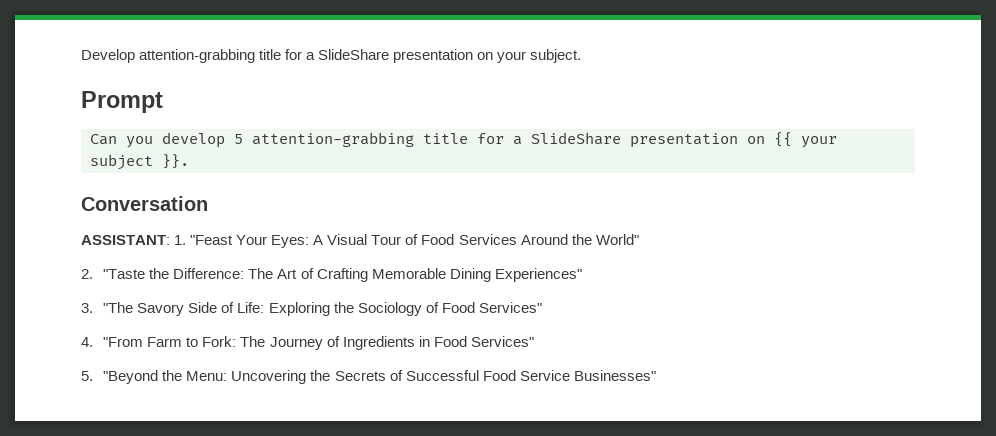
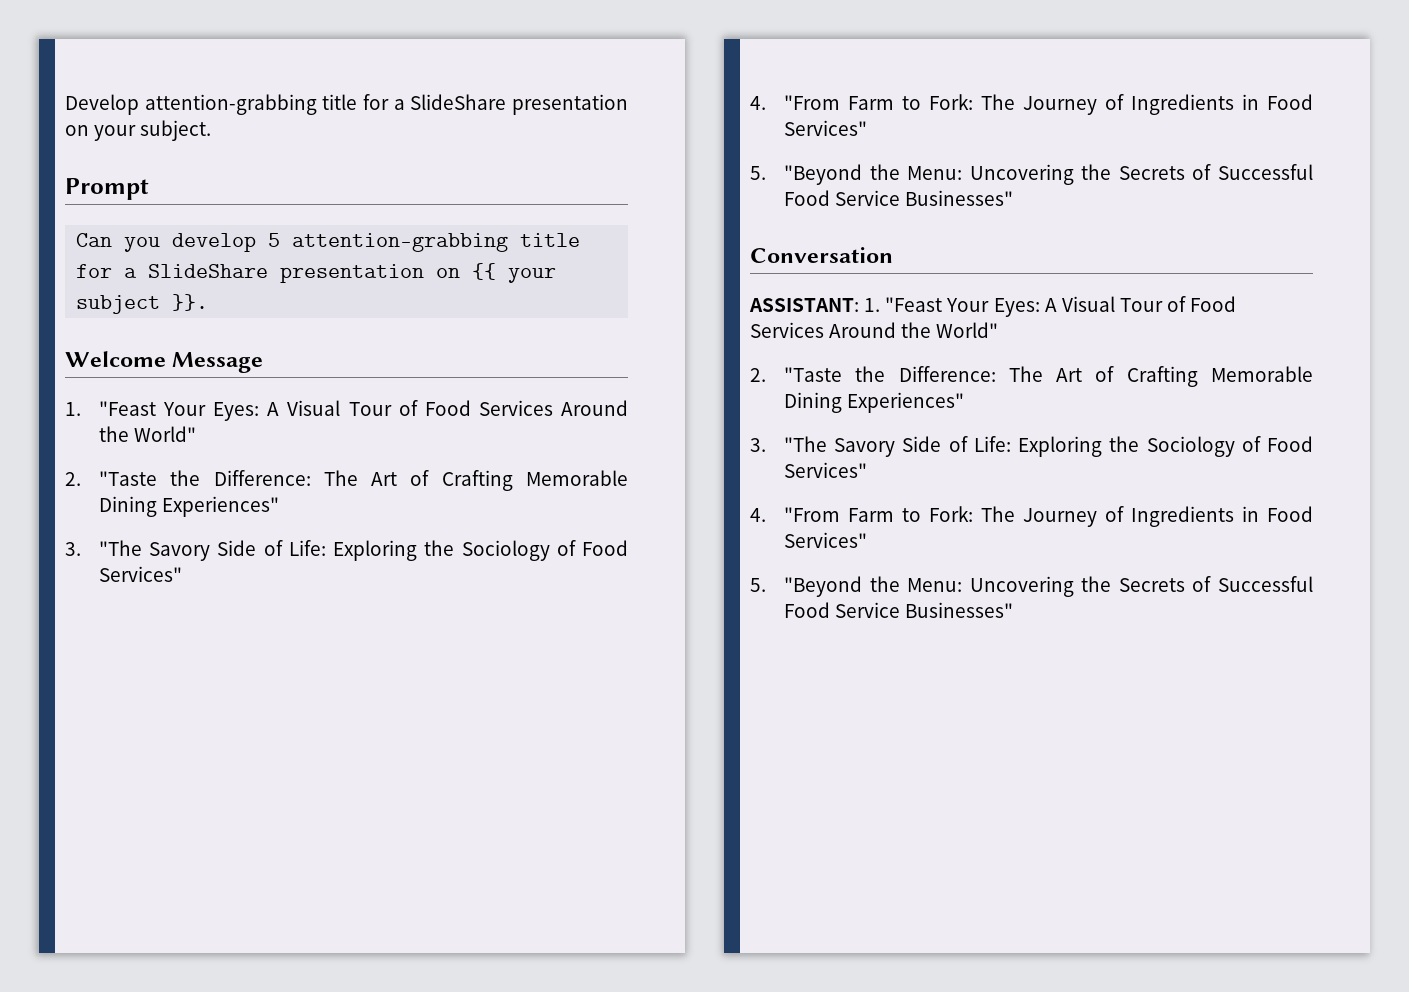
(189, 161) none -> [65,351,264,373] [65,400,629,421] [98,426,197,442] [65,470,629,491] [98,496,280,517] [65,540,628,561] [98,566,182,582] [750,94,1313,115] [783,120,867,136] [750,164,1313,185] [783,190,1014,206] // Welcome Message // 1. "Feast Your Eyes: A Visual Tour of Food Services Around the World" // 2. "Taste the Difference: The Art of Crafting Memorable Dining Experiences" // 3. "The Savory Side of Life: Exploring the Sociology of Food Services" // 4. "From Farm to Fork: The Journey of Ingredients in Food Services" // 5. "Beyond the Menu: Uncovering the Secrets of Successful Food Service Businesses"

